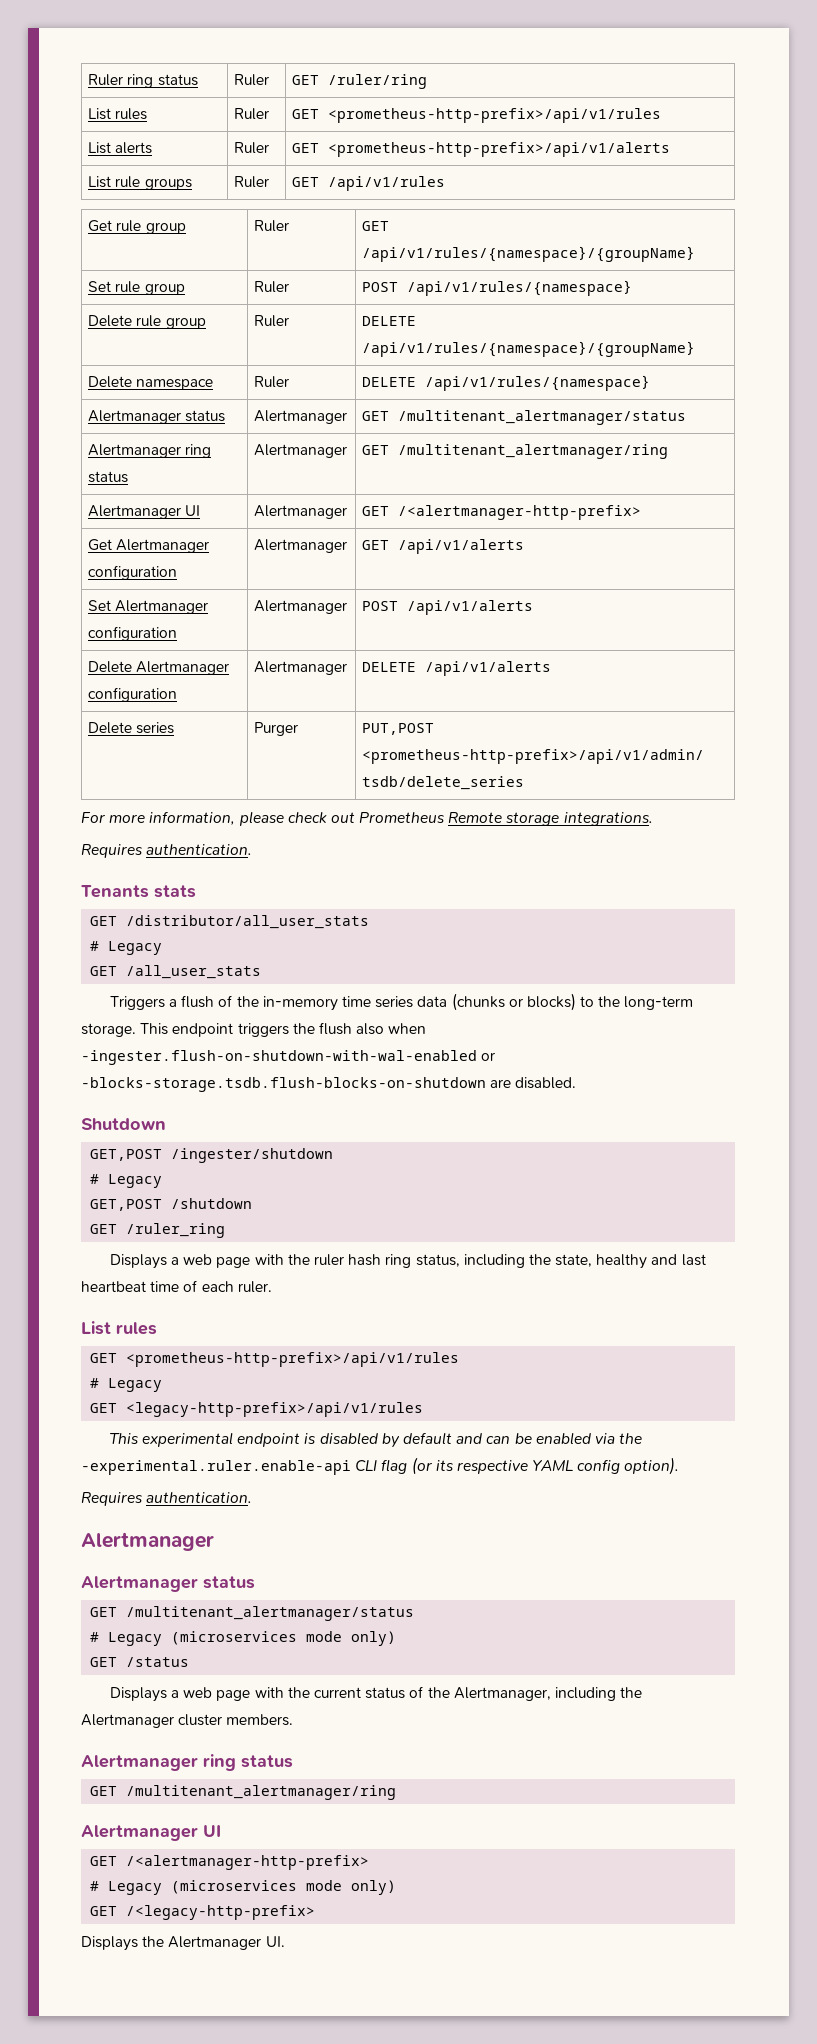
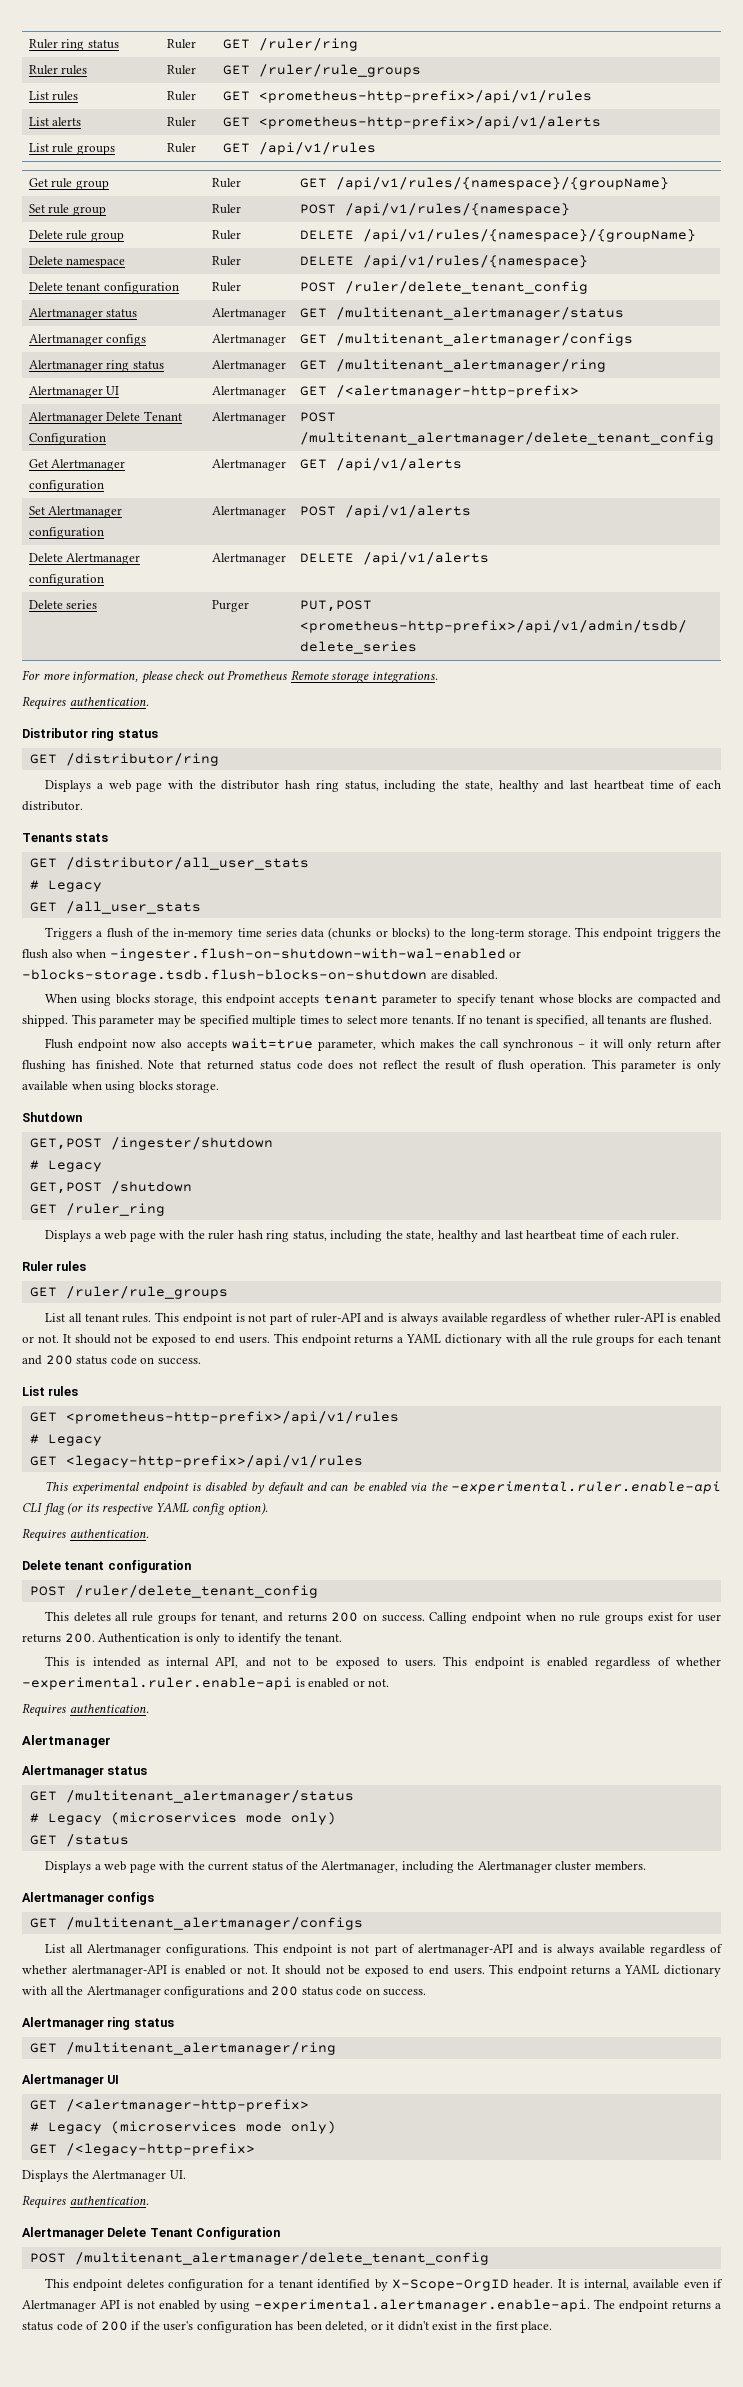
(428, 81) none -> [28,65,88,75] [166,65,196,75] [222,64,421,77] // Ruler rules | Ruler | GET /ruler/rule_groups
(651, 383) none -> [28,282,179,294] [211,282,241,292] [299,281,588,294] // Delete tenant configuration | Ruler | POST /ruler/delete_tenant_config
(687, 417) none -> [28,334,147,346] [211,334,286,346] [299,333,633,346] // Alertmanager configs | Alertmanager | GET /multitenant_alertmanager/configs
(642, 512) none -> [28,411,182,424] [28,433,106,445] [211,412,286,424] [299,412,336,422] [299,432,714,445] // Alertmanager Delete Tenant Configuration | Alertmanager | POST /multitenant_alertmanager/delete_tenant_config
(253, 849) none -> [22,728,158,741] [29,753,219,766] [45,780,721,792] [22,801,83,811] // Distributor ring status // GET /distributor/ring // Displays a web page with the distributor hash ring status, including the state, healthy and last heartbeat time of each distributor.
(577, 1083) none -> [45,994,722,1006] [22,1014,713,1027] [45,1038,722,1051] [22,1059,721,1072] [22,1081,220,1093] // When using blocks storage, this endpoint accepts tenant parameter to specify tenant whose blocks are compacted and shipped. This parameter may be specified multiple times to select more tenants. If no tenant is specified, all tenants are flushed. // Flush endpoint now also accepts wait=true parameter, which makes the call synchronous – it will only return after flushing has finished. Note that returned status code does not reflect the result of flush operation. This parameter is only available when using blocks storage.
(272, 1287) none -> [22,1261,87,1271] [29,1286,228,1299] [45,1312,721,1325] [22,1333,721,1346] [22,1355,201,1365] // Ruler rules // GET /ruler/rule_groups // List all tenant rules. This endpoint is not part of ruler-API and is always available regardless of whether ruler-API is enabled or not. It should not be exposed to end users. This endpoint returns a YAML dictionary with all the rule groups for each tenant and 200 status code on success.
(253, 1497) none -> [22,1560,191,1573] [29,1585,318,1598] [45,1611,721,1624] [22,1633,343,1645] [45,1656,722,1669] [22,1677,390,1690] [22,1703,149,1717] // Delete tenant configuration // POST /ruler/delete_tenant_config // This deletes all rule groups for tenant, and returns 200 on success. Calling endpoint when no rule groups exist for user returns 200. Authentication is only to identify the tenant. // This is intended as internal API, and not to be exposed to users. This endpoint is enabled regardless of whether -experimental.ruler.enable-api is enabled or not. // Requires authentication.
(294, 1720) none -> [22,1892,155,1905] [29,1917,363,1930] [45,1943,724,1956] [22,1964,721,1977] [22,1986,427,1998] // Alertmanager configs // GET /multitenant_alertmanager/configs // List all Alertmanager configurations. This endpoint is not part of alertmanager-API and is always available regardless of whether alertmanager-API is enabled or not. It should not be exposed to end users. This endpoint returns a YAML dictionary with all the Alertmanager configurations and 200 status code on success.
(285, 1941) none -> [22,2195,149,2209] [22,2227,281,2240] [29,2252,489,2265] [45,2278,724,2291] [22,2299,721,2312] [22,2321,553,2333] // Requires authentication. // Alertmanager Delete Tenant Configuration // POST /multitenant_alertmanager/delete_tenant_config // This endpoint deletes configuration for a tenant identified by X-Scope-OrgID header. It is internal, available even if Alertmanager API is not enabled by using -experimental.alertmanager.enable-api. The endpoint returns a status code of 200 if the user's configuration has been deleted, or it didn't exist in the first place.

